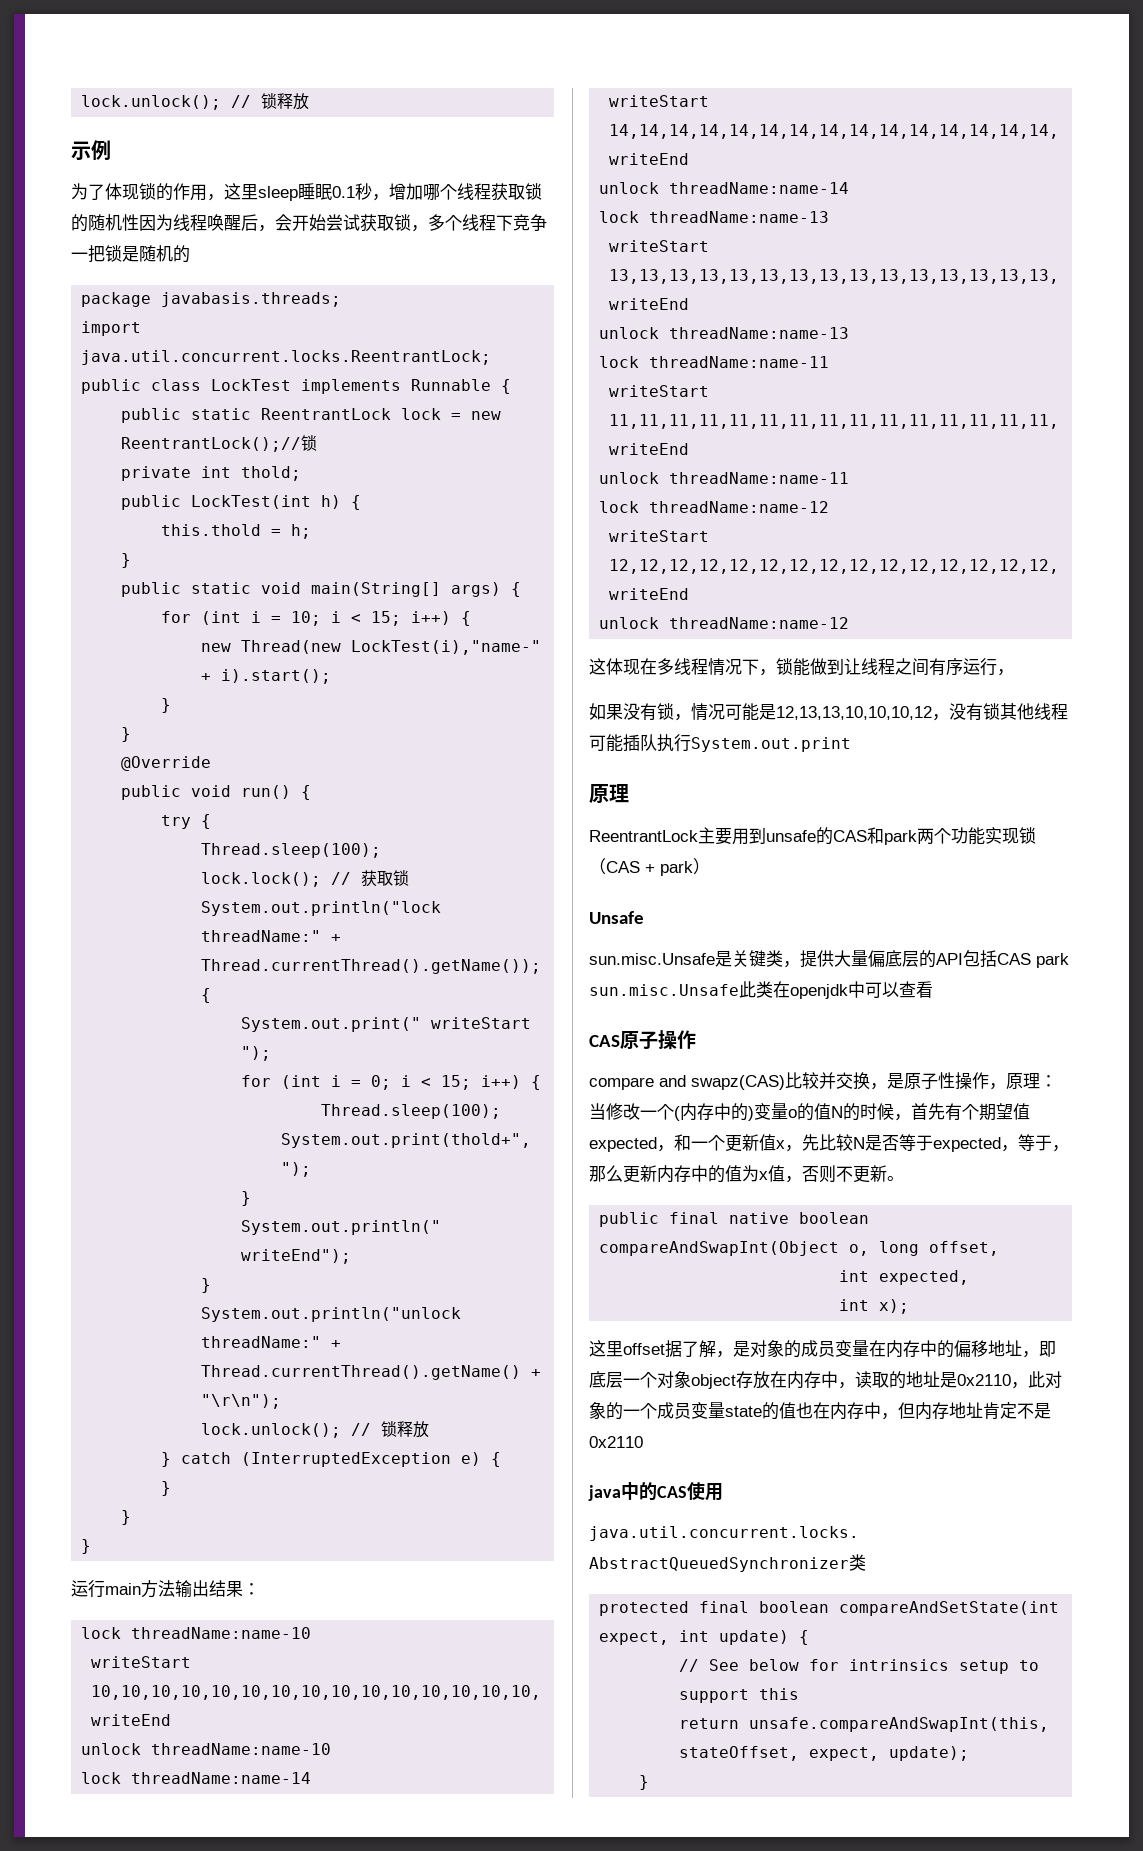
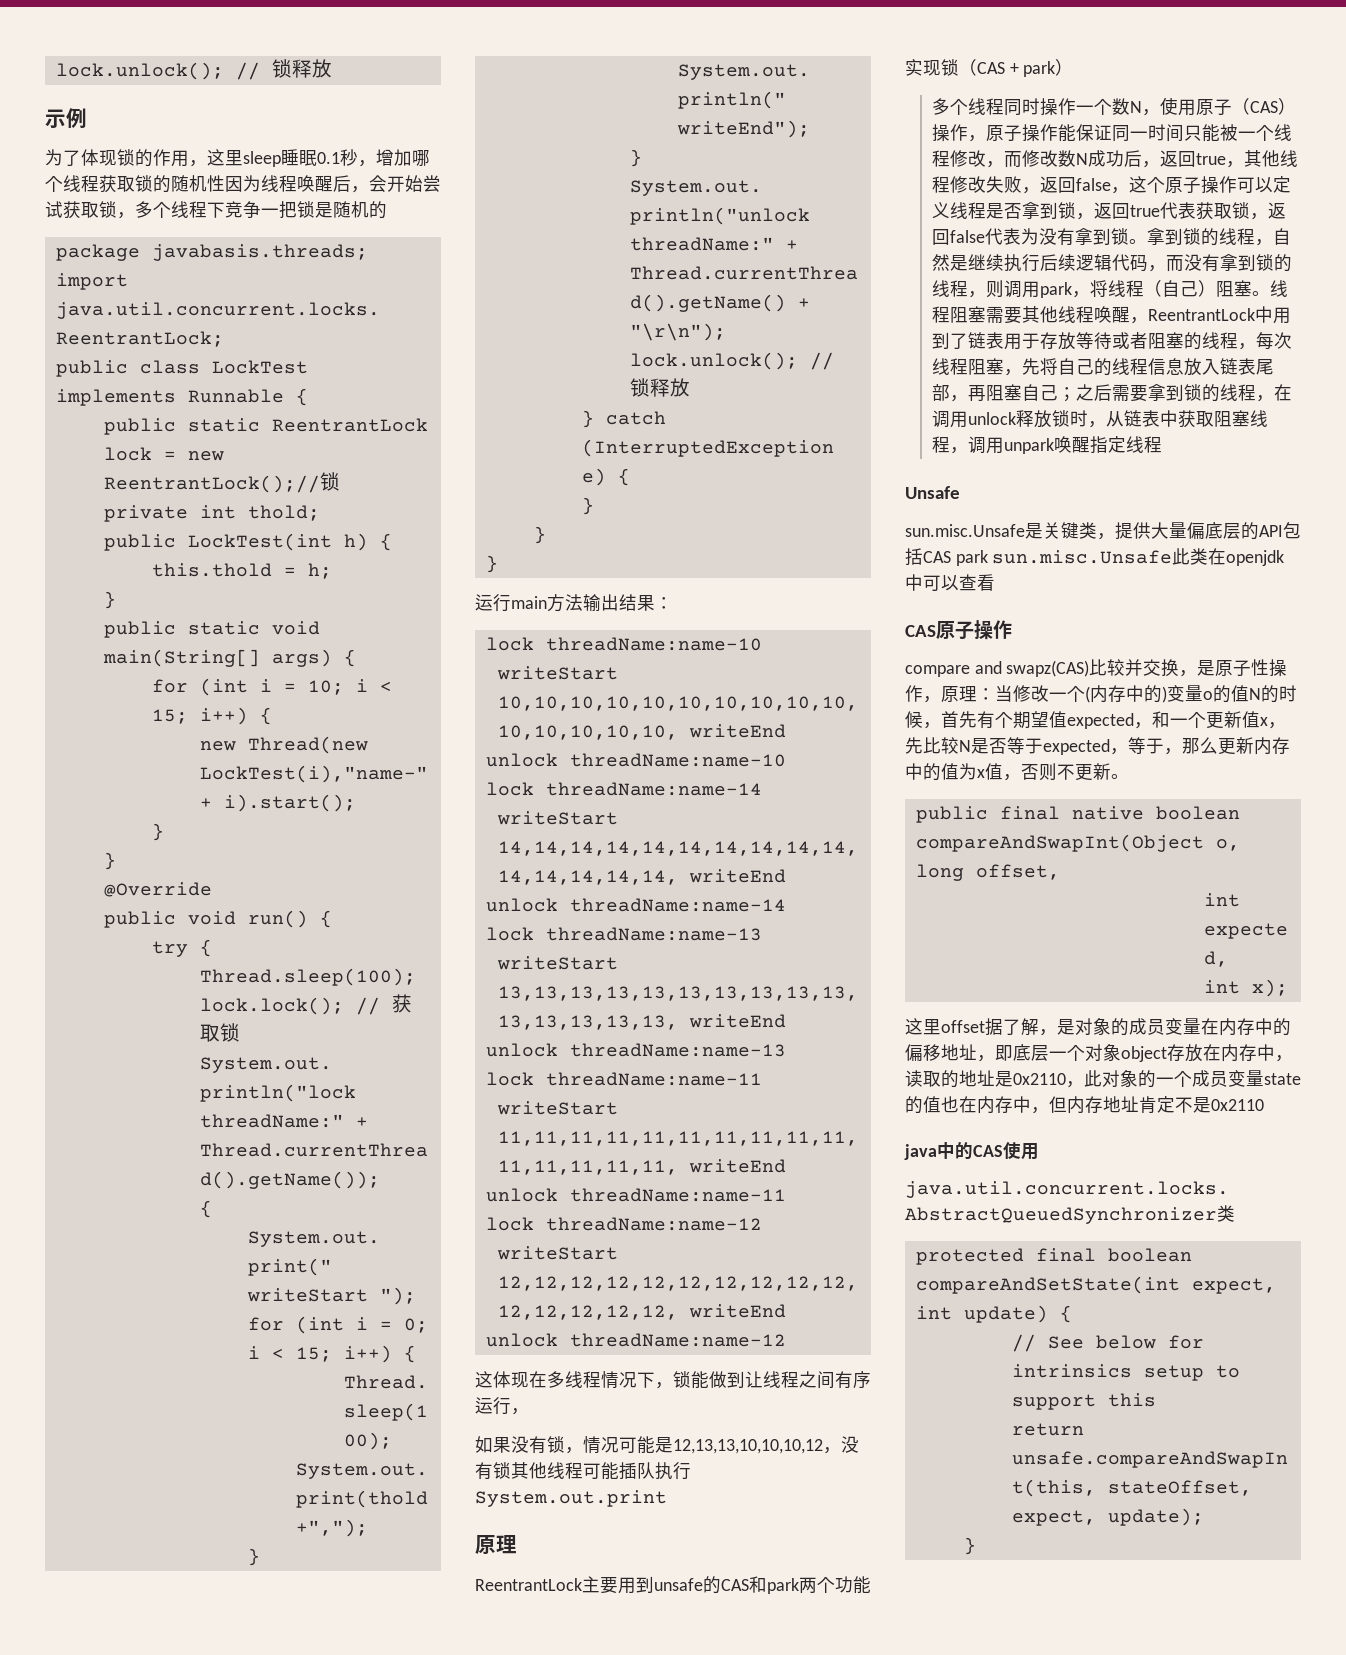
(710, 866) none -> [932,97,1297,116] [932,124,1293,142] [932,150,1299,168] [932,176,1292,194] [932,202,1287,220] [932,228,1292,246] [932,254,1293,272] [932,280,1289,298] [932,306,1292,324] [932,332,1293,350] [932,358,1275,376] [932,384,1293,402] [932,410,1269,428] [932,436,1163,454] // 多个线程同时操作一个数N，使用原子（CAS）操作，原子操作能保证同一时间只能被一个线程修改，而修改数N成功后，返回true，其他线程修改失败，返回false，这个原子操作可以定义线程是否拿到锁，返回true代表获取锁，返回false代表为没有拿到锁。拿到锁的线程，自然是继续执行后续逻辑代码，而没有拿到锁的线程，则调用park，将线程（自己）阻塞。线程阻塞需要其他线程唤醒，ReentrantLock中用到了链表用于存放等待或者阻塞的线程，每次线程阻塞，先将自己的线程信息放入链表尾部，再阻塞自己；之后需要拿到锁的线程，在调用unlock释放锁时，从链表中获取阻塞线程，调用unpark唤醒指定线程

